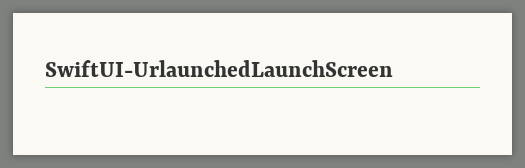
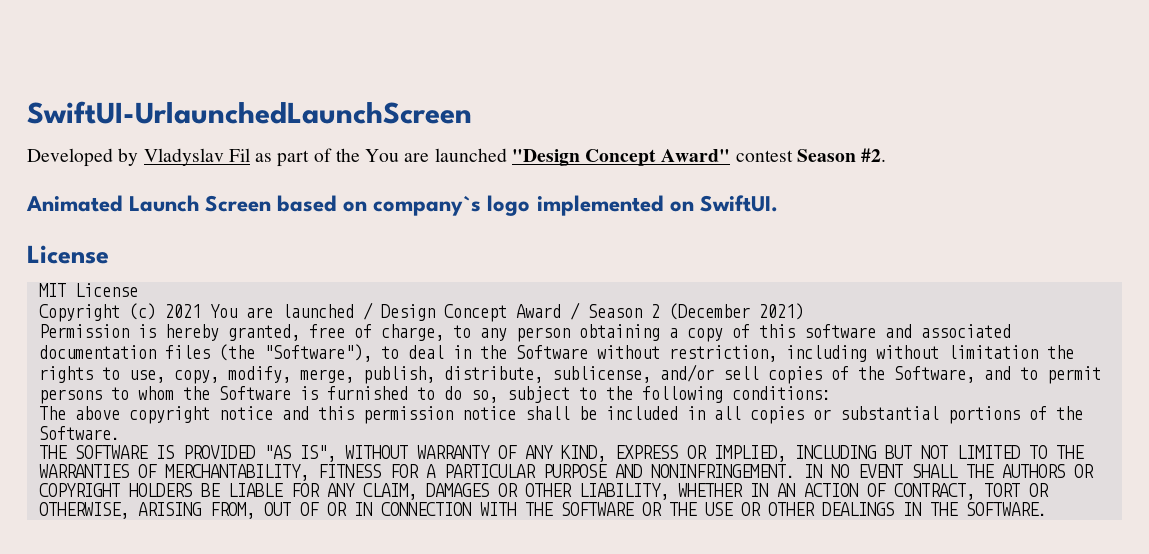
(393, 68) none -> [27,148,887,167] [26,195,778,216] [27,245,109,264] [38,283,138,297] [38,302,804,322] [38,324,1011,342] [38,344,1074,362] [38,364,1101,384] [38,386,831,404] [38,406,1083,424] [38,426,120,440] [38,445,1084,462] [38,464,1094,481] [38,483,1049,500] [38,502,1047,519] // Developed by Vladyslav Fil as part of the You are launched "Design Concept Award" contest Season #2. // Animated Launch Screen based on company`s logo implemented on SwiftUI. // License // MIT License // Copyright (c) 2021 You are launched / Design Concept Award / Season 2 (December 2021) // Permission is hereby granted, free of charge, to any person obtaining a copy of this software and associated documentation files (the "Software"), to deal in the Software without restriction, including without limitation the rights to use, copy, modify, merge, publish, distribute, sublicense, and/or sell copies of the Software, and to permit persons to whom the Software is furnished to do so, subject to the following conditions: // The above copyright notice and this permission notice shall be included in all copies or substantial portions of the Software. // THE SOFTWARE IS PROVIDED "AS IS", WITHOUT WARRANTY OF ANY KIND, EXPRESS OR IMPLIED, INCLUDING BUT NOT LIMITED TO THE WARRANTIES OF MERCHANTABILITY, FITNESS FOR A PARTICULAR PURPOSE AND NONINFRINGEMENT. IN NO EVENT SHALL THE AUTHORS OR COPYRIGHT HOLDERS BE LIABLE FOR ANY CLAIM, DAMAGES OR OTHER LIABILITY, WHETHER IN AN ACTION OF CONTRACT, TORT OR OTHERWISE, ARISING FROM, OUT OF OR IN CONNECTION WITH THE SOFTWARE OR THE USE OR OTHER DEALINGS IN THE SOFTWARE.

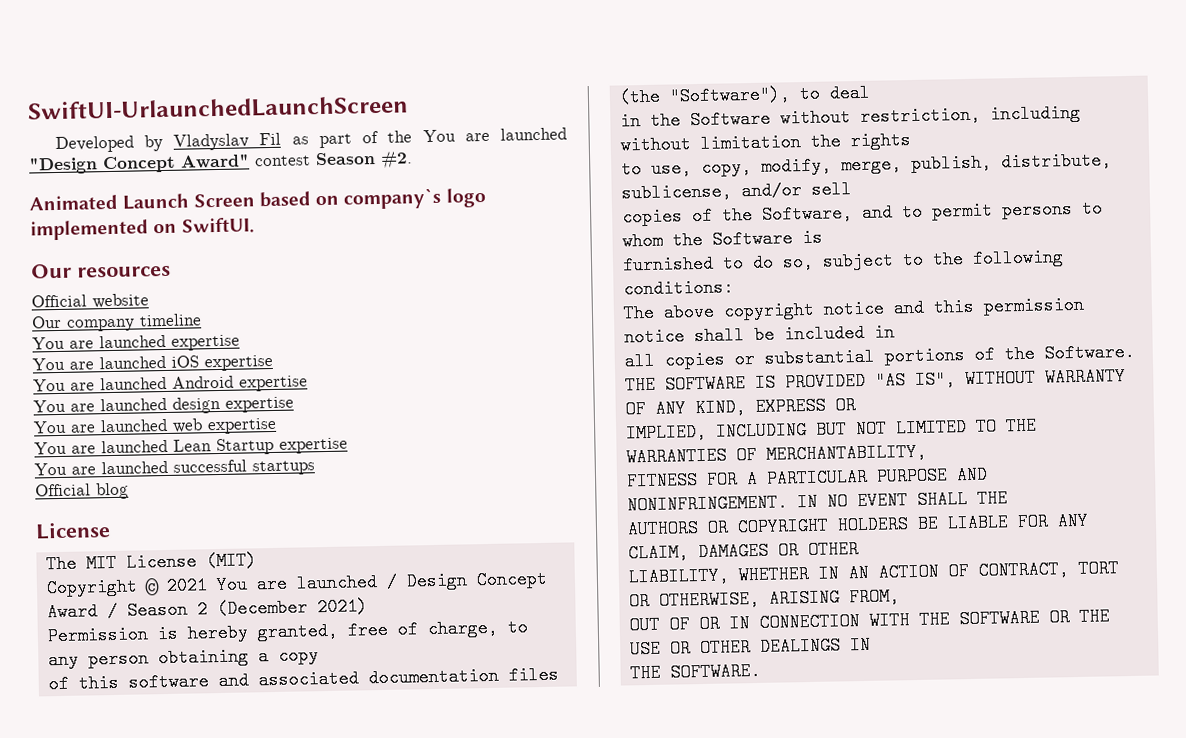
[27,245,109,264] // License // -> [30,263,171,279] [31,293,149,309] [31,313,202,332] [32,334,240,351] [32,354,273,372] [33,375,308,392] [33,396,294,414] [33,417,277,435] [34,437,348,456] [34,459,315,476] [35,482,129,500] [35,521,111,540] [45,554,77,574] // Our resources // Official website // Our company timeline // You are launched expertise // You are launched iOS expertise // You are launched Android expertise // You are launched design expertise // You are launched web expertise // You are launched Lean Startup expertise // You are launched successful startups // Official blog // License // The
(138, 290) none -> [205,551,257,571] (MIT)
[128,303,156,320] (c) -> [143,578,160,596] ©
(723, 335) none -> (319, 655) //
(444, 352) none -> (871, 93) //
(93, 374) none -> (911, 141) //
(759, 373) none -> (852, 189) //
(318, 393) none -> (823, 238) //
(705, 413) none -> (895, 332) //
(707, 452) none -> (856, 405) //
(309, 472) none -> (927, 453) //
(994, 471) none -> (1008, 498) //
(572, 490) none -> (859, 550) //
(255, 510) none -> (900, 597) //
(921, 509) none -> (871, 645) //

